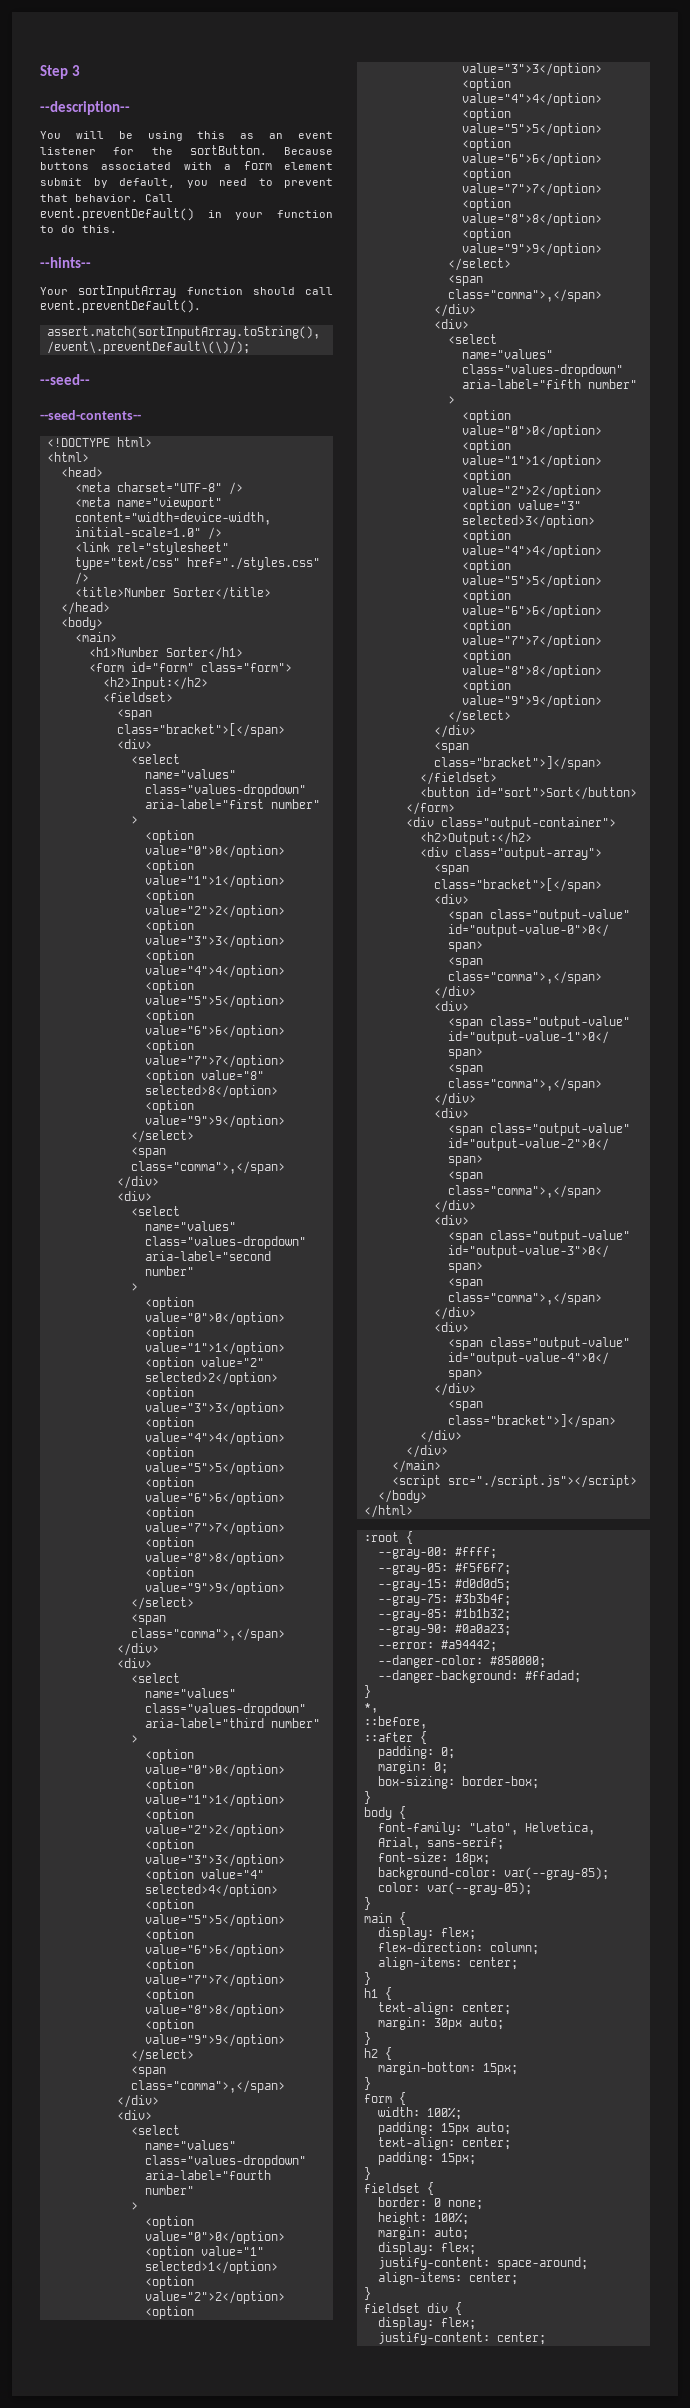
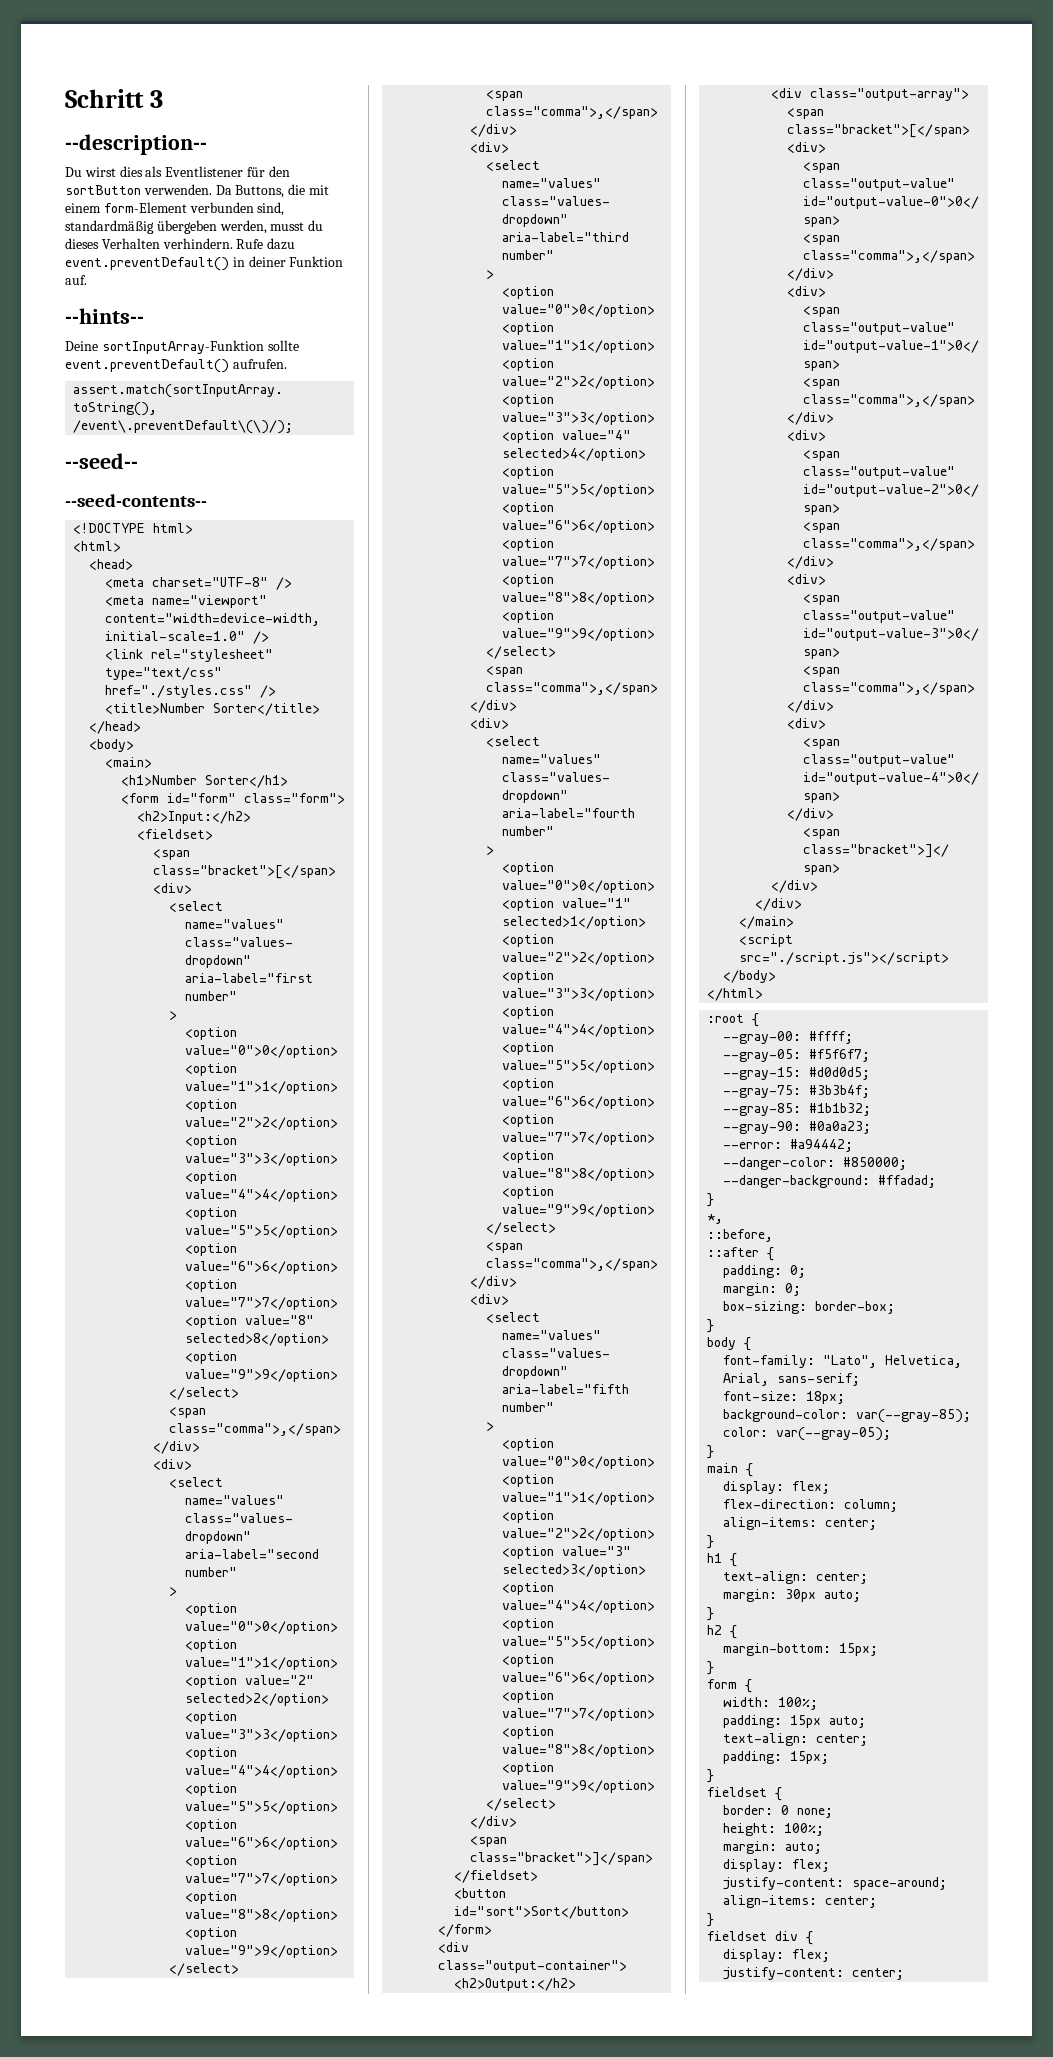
[40,65,68,79] Step -> [65,89,144,108] Schritt
[40,131,333,141] [40,145,333,155] [40,161,333,170] [40,178,333,188] [40,194,173,202] [40,208,333,221] [40,225,117,233] [40,257,91,268] [40,285,333,298] [40,300,201,313] You will be using this as an event listener for the sortButton. Because buttons associated with a form element submit by default, you need to prevent that behavior. Call event.preventDefault() in your function to do this. // --hints-- // Your sortInputArray function should call event.preventDefault(). -> [65,166,290,177] [65,184,329,198] [65,202,285,216] [65,220,324,234] [65,238,296,250] [65,256,344,271] [65,275,87,285] [65,308,144,324] [65,340,299,354] [65,359,287,373] Du wirst dies als Eventlistener für den sortButton verwenden. Da Buttons, die mit einem form-Element verbunden sind, standardmäßig übergeben werden, musst du dieses Verhalten verhindern. Rufe dazu event.preventDefault() in deiner Funktion auf. // --hints-- // Deine sortInputArray-Funktion sollte event.preventDefault() aufrufen.

